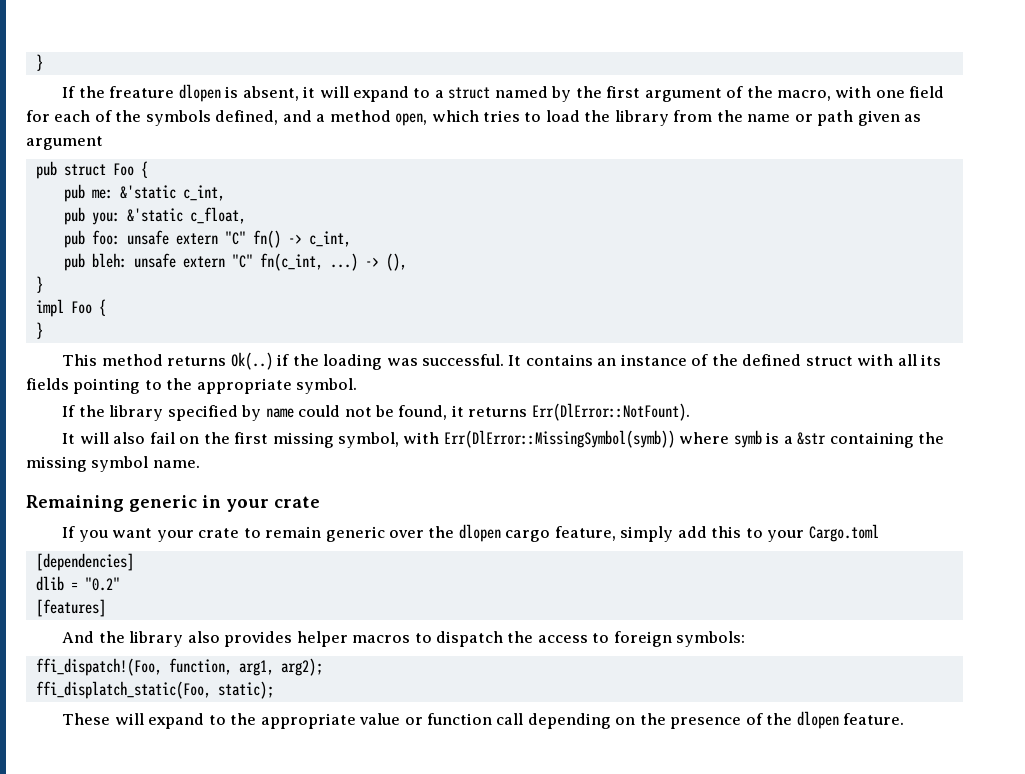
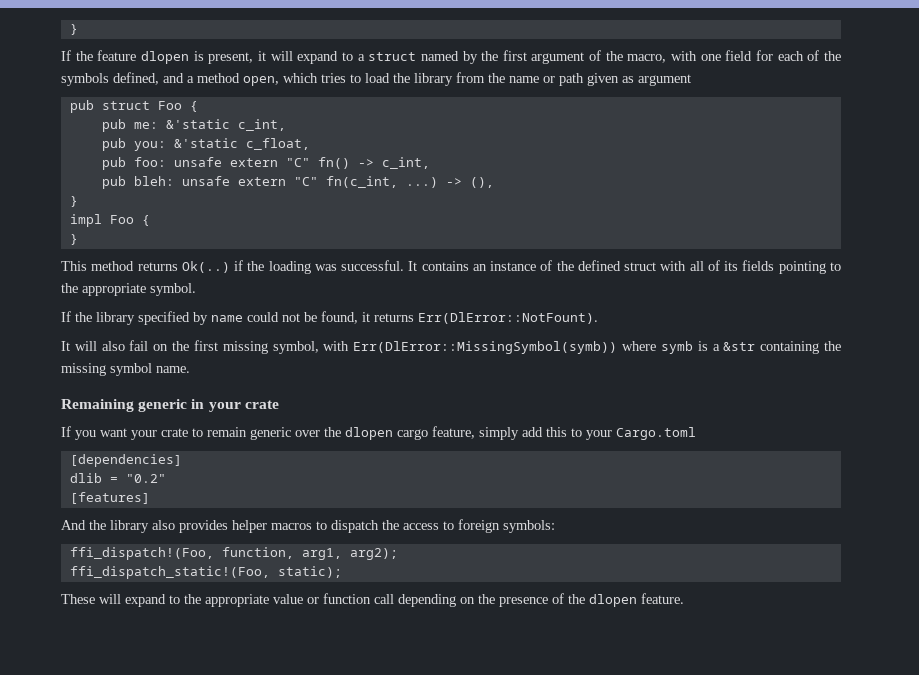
[109,86,175,98] freature -> [97,50,137,61] feature
[242,86,299,101] absent, -> [208,52,254,64] present,
(917, 360) none -> [707,260,720,271] of
[35,681,211,699] ffi_displatch_static(Foo, -> [69,566,270,579] ffi_dispatch_static!(Foo,

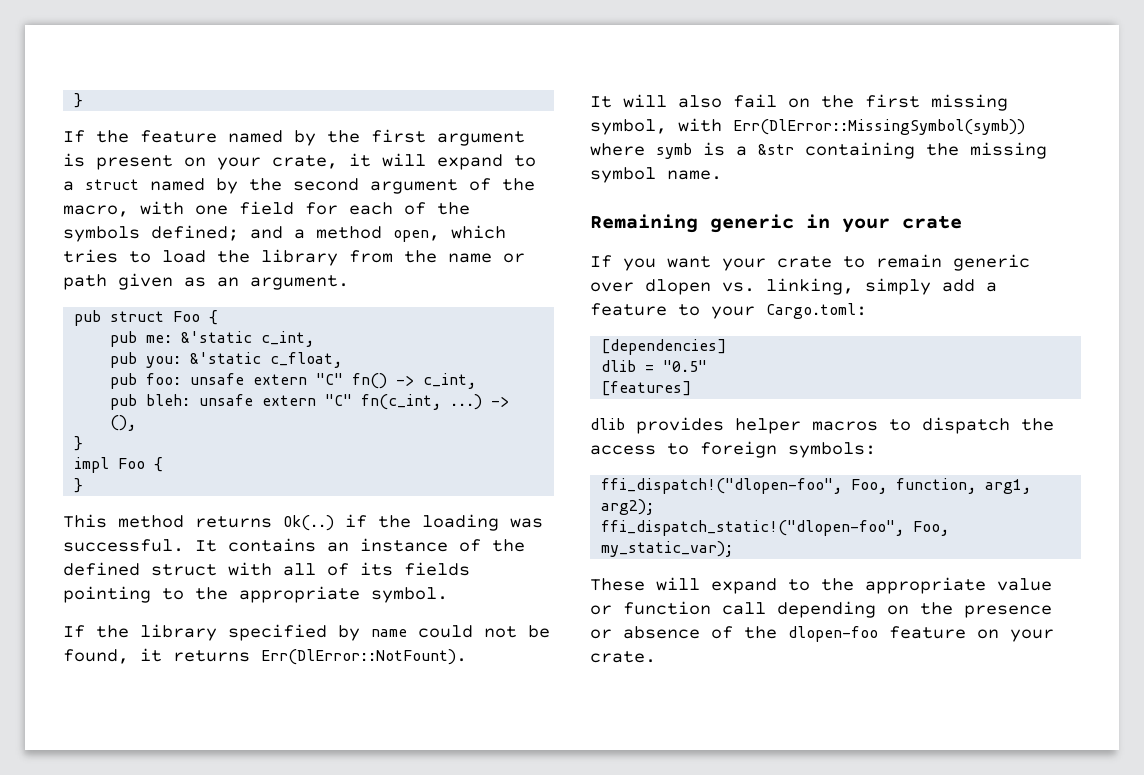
[140,51,254,64] dlopen is present, -> [228,129,525,146] [63,153,338,170] named by the first argument is present on your crate,
[502,50,527,61] first -> [293,178,359,191] second
[113,72,159,85] defined, -> [151,225,239,241] defined;
[638,74,691,86] argument -> [217,275,349,290] an argument.
[324,426,567,440] the dlopen cargo feature, simply add this -> [645,278,997,295] [590,303,667,316] dlopen vs. linking, simply add a feature
[616,427,696,440] Cargo.toml -> [766,303,867,319] Cargo.toml:
[125,474,166,483] "0.2" -> [663,360,708,372] "0.5"
[61,520,175,533] And the library also -> [590,418,625,430] dlib
[69,547,214,560] ffi_dispatch!(Foo, -> [601,478,888,494] ffi_dispatch!("dlopen-foo", Foo,
[69,566,342,579] ffi_dispatch_static!(Foo, static); -> [601,520,950,536] [601,541,734,557] ffi_dispatch_static!("dlopen-foo", Foo, my_static_var);
[552,593,684,607] of the dlopen feature. -> [590,626,1054,642] [590,651,656,663] or absence of the dlopen-foo feature on your crate.

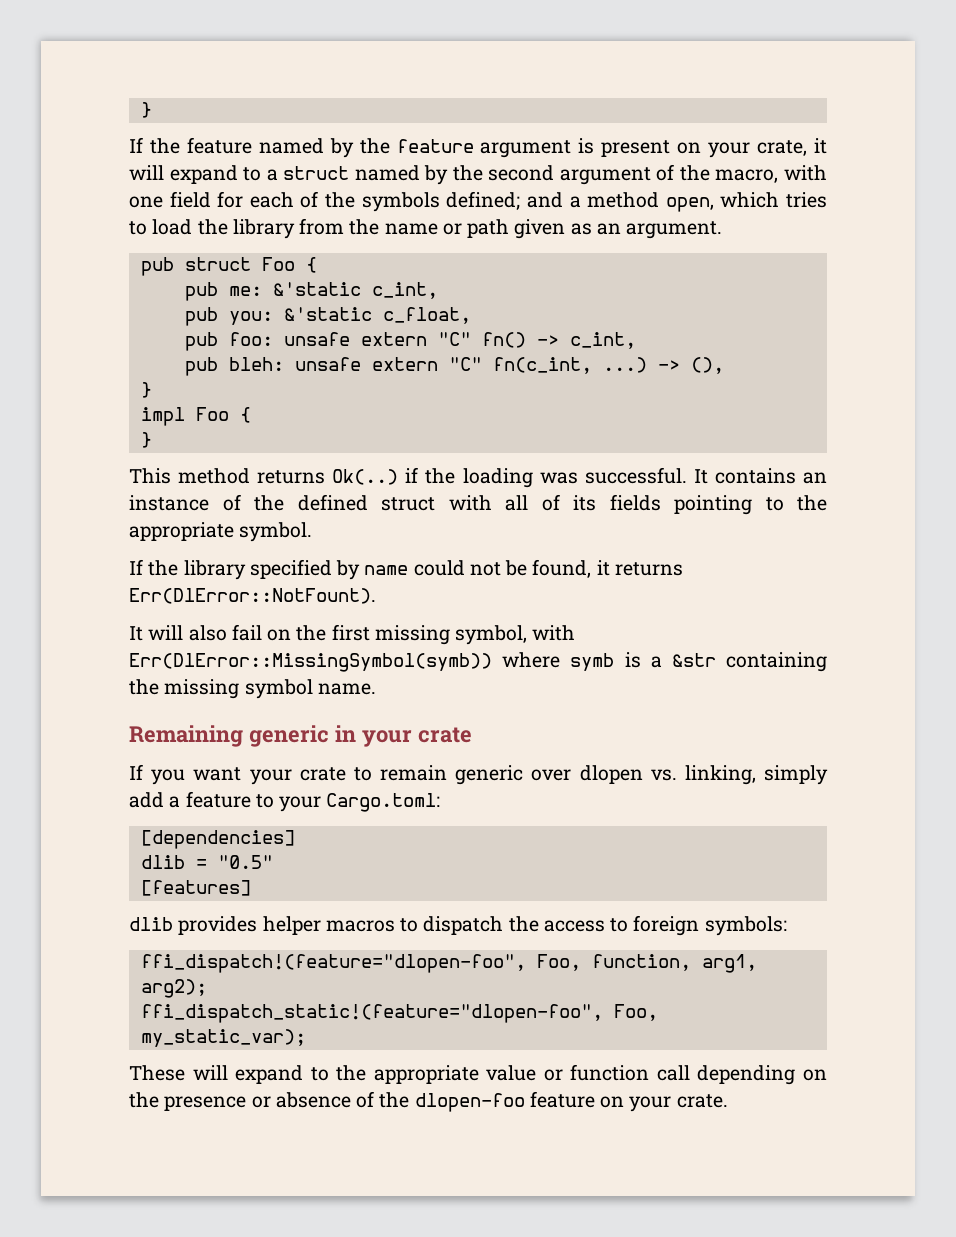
[371,129,426,143] first -> [396,139,474,153] feature
[601,478,843,494] ffi_dispatch!("dlopen-foo", -> [140,954,526,973] ffi_dispatch!(feature="dlopen-foo",
[601,520,905,536] ffi_dispatch_static!("dlopen-foo", -> [140,1004,603,1023] ffi_dispatch_static!(feature="dlopen-foo",

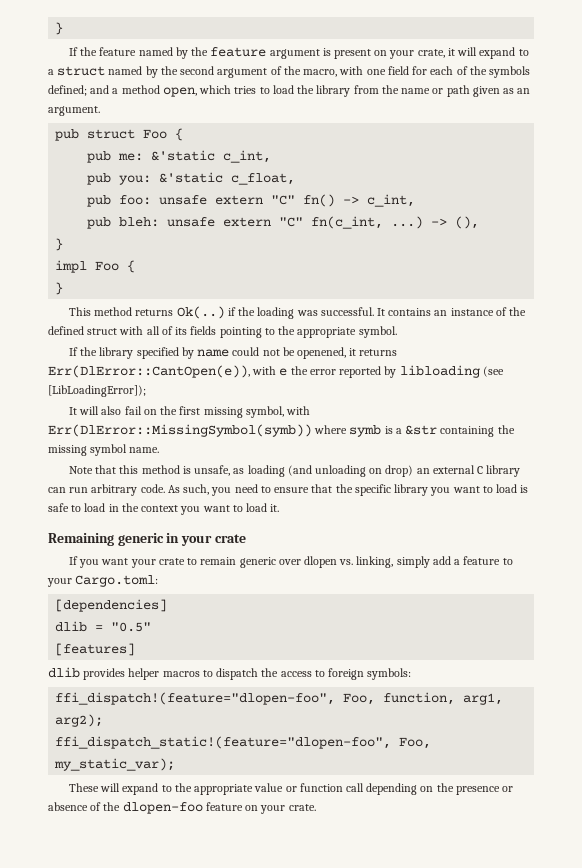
[532,559,592,578] found, -> [297,347,347,359] openened,
[129,588,376,604] Err(DlError::NotFount). -> [48,365,504,378] [48,385,146,397] Err(DlError::CantOpen(e)), with e the error reported by libloading (see [LibLoadingError]);
(376, 689) none -> [68,465,521,477] [48,484,529,496] [48,503,280,515] // Note that this method is unsafe, as loading (and unloading on drop) an external C library can run arbitrary code. As such, you need to ensure that the specific library you want to load is safe to load in the context you want to load it.

